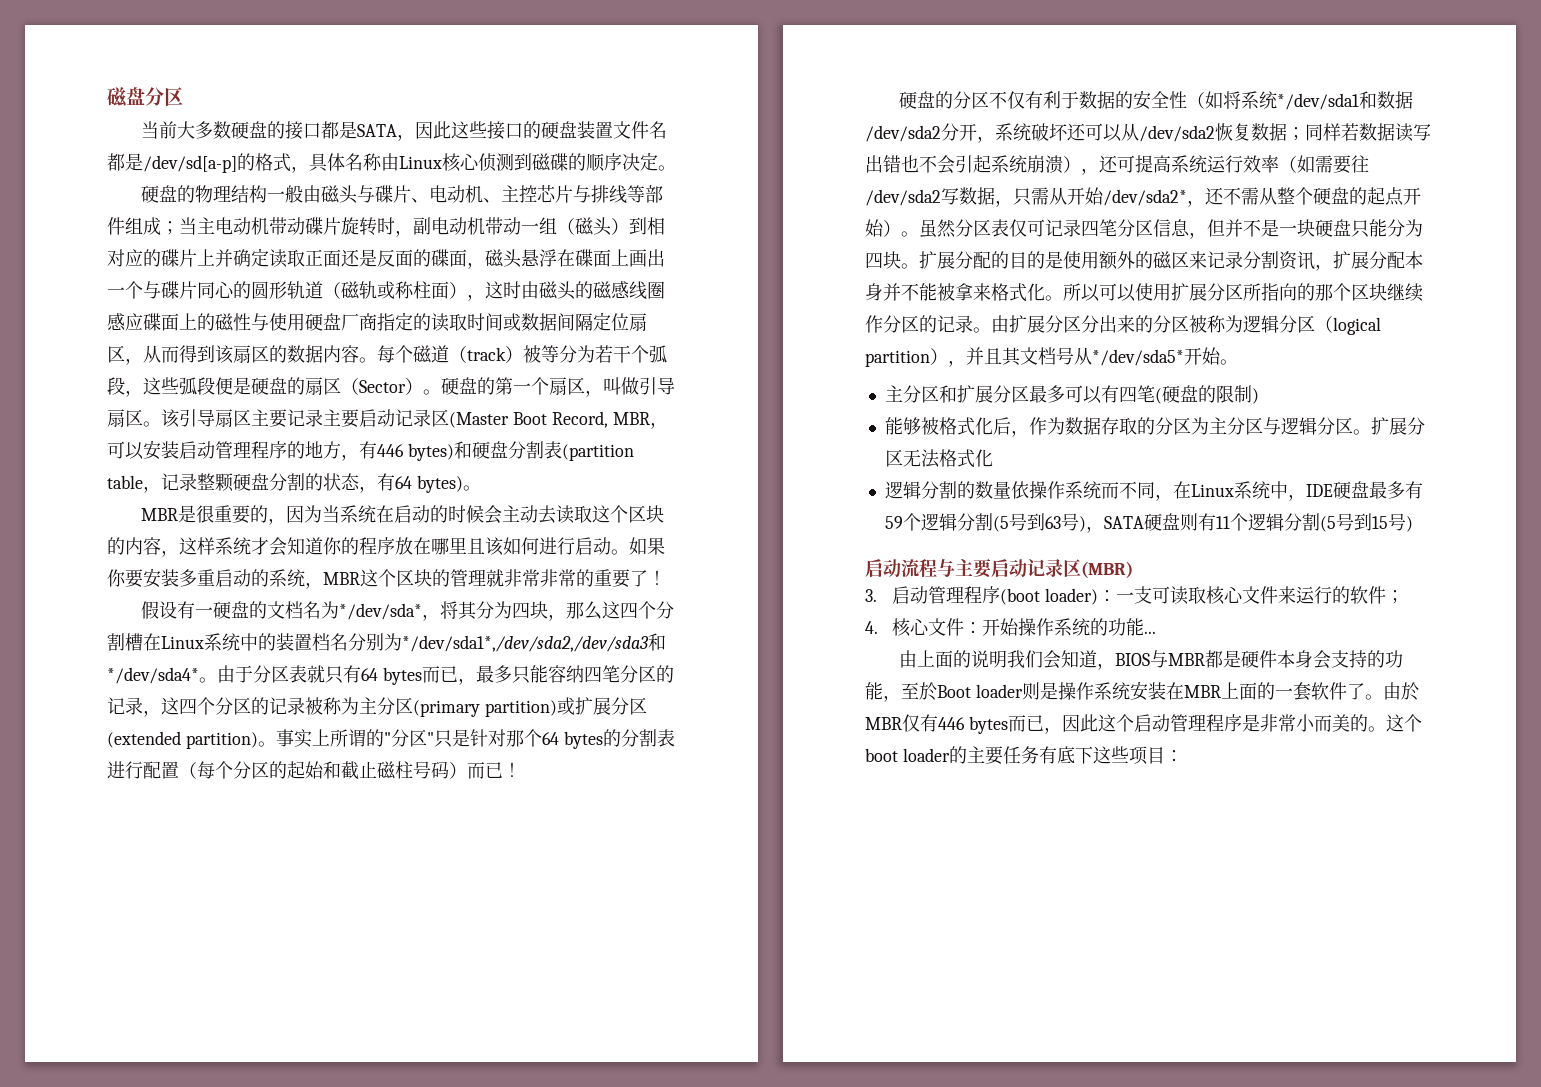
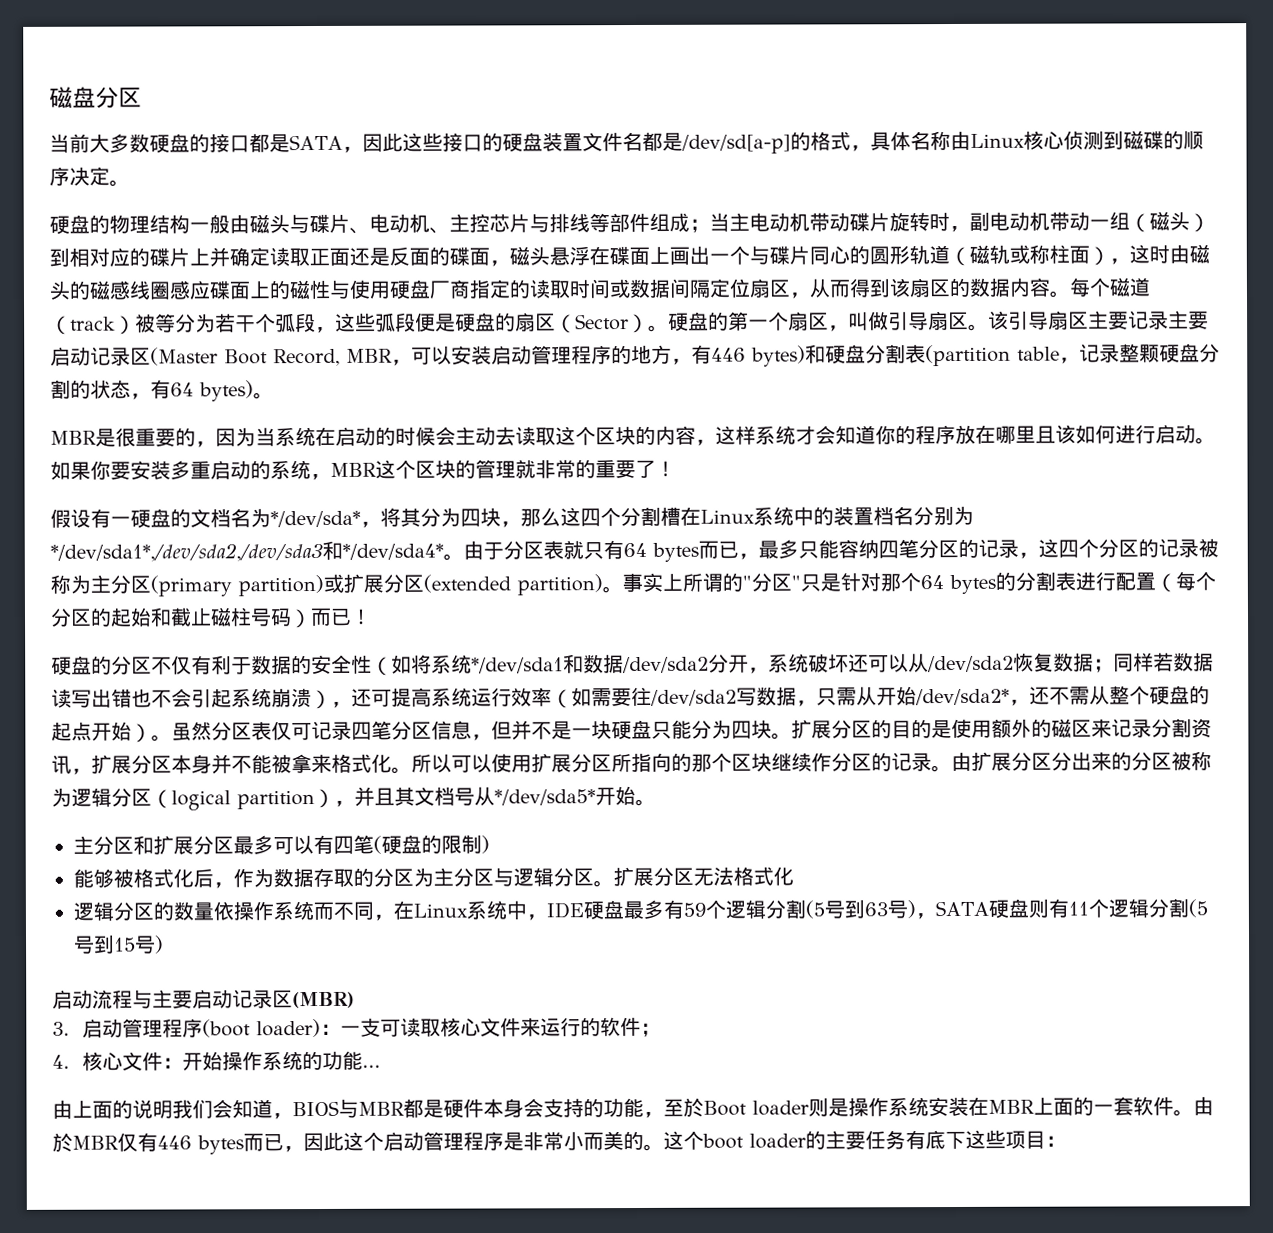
[540,569,576,587] 非常 -> (576, 469) none
[973,251,991,269] 配 -> [851,720,872,739] 区
[1387,251,1405,269] 配 -> [151,755,172,774] 区
[938,481,957,499] 割 -> [133,902,154,921] 区
[1346,683,1365,700] 了 -> (1174, 1106) none

